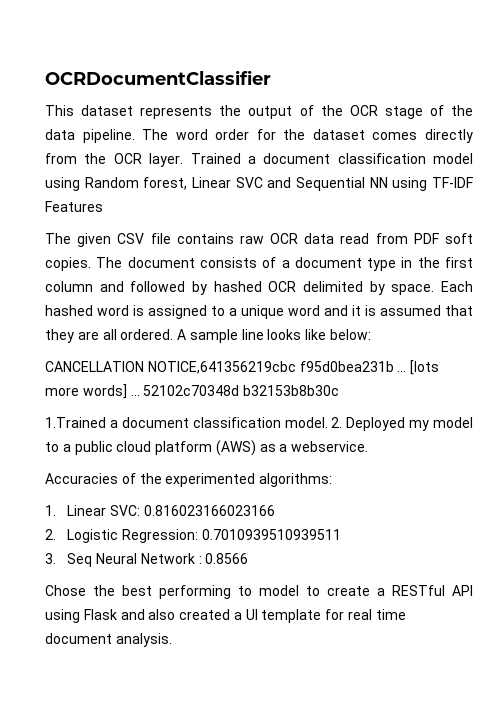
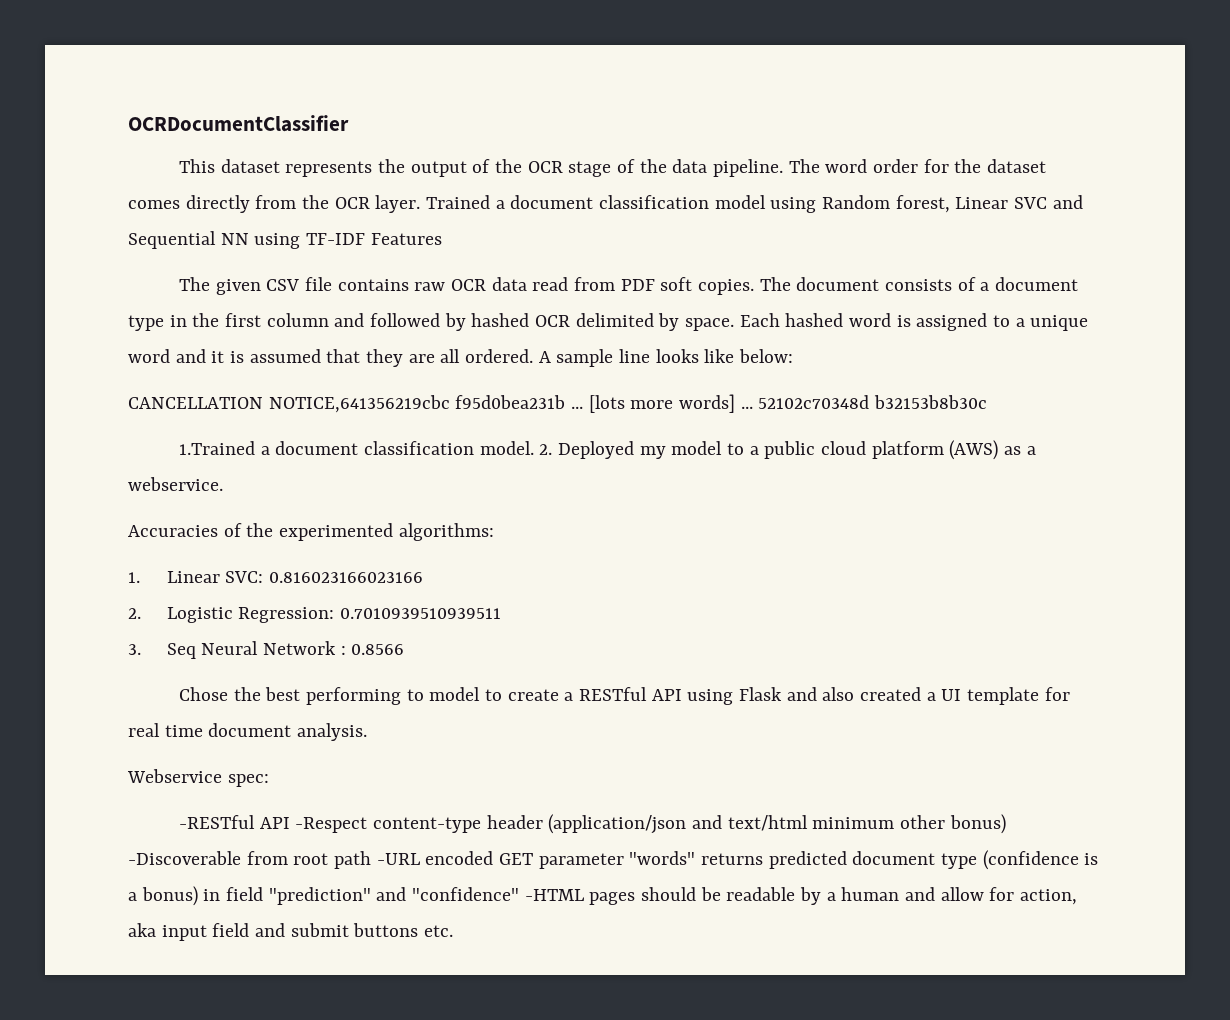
(172, 640) none -> [127,769,269,787] [178,814,1006,834] [128,850,1099,870] [128,886,1078,906] [128,923,454,941] // Webservice spec: // -RESTful API -Respect content-type header (application/json and text/html minimum other bonus) -Discoverable from root path -URL encoded GET parameter "words" returns predicted document type (confidence is a bonus) in field "prediction" and "confidence" -HTML pages should be readable by a human and allow for action, aka input field and submit buttons etc.

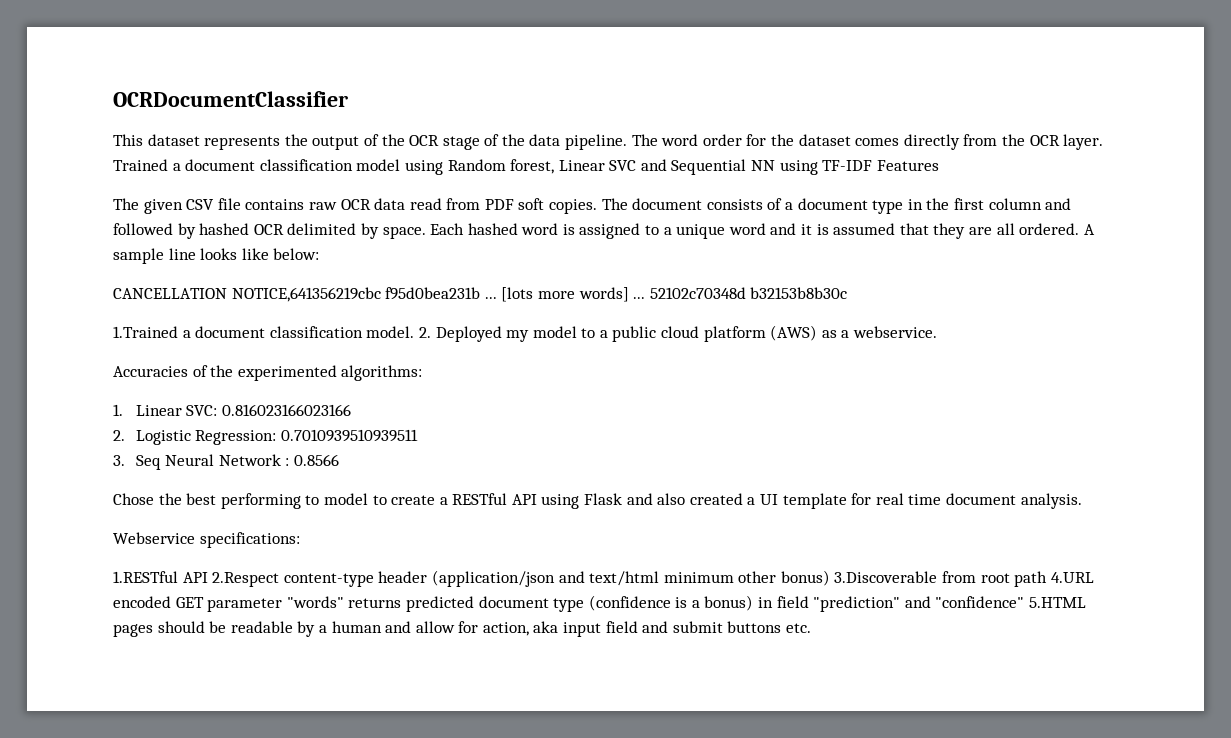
[227,774,269,787] [178,815,368,833] spec: // -RESTful API -Respect -> [199,532,300,548] [113,571,280,587] specifications: // 1.RESTful API 2.Respect
[128,851,241,865] -Discoverable -> [834,571,938,583] 3.Discoverable
[376,853,420,865] -URL -> [1050,572,1094,583] 4.URL
[524,889,584,901] -HTML -> [1029,597,1087,608] 5.HTML

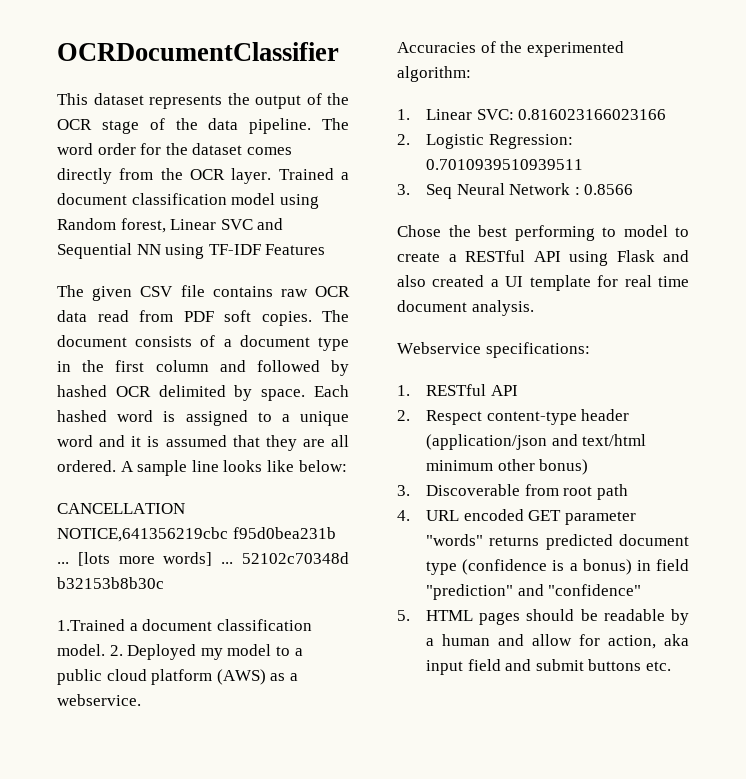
[341,365,423,381] algorithms: -> [397,66,471,82] algorithm:
[113,571,280,587] 1.RESTful API 2.Respect -> [397,384,518,396] [397,410,483,425] 1. RESTful API // 2. Respect
[834,571,938,583] 3.Discoverable -> [397,484,521,496] // 3. Discoverable
[1050,572,1094,583] 4.URL -> [397,510,460,521] // 4. URL
[1029,597,1087,608] 5.HTML -> [397,610,474,621] // 5. HTML

